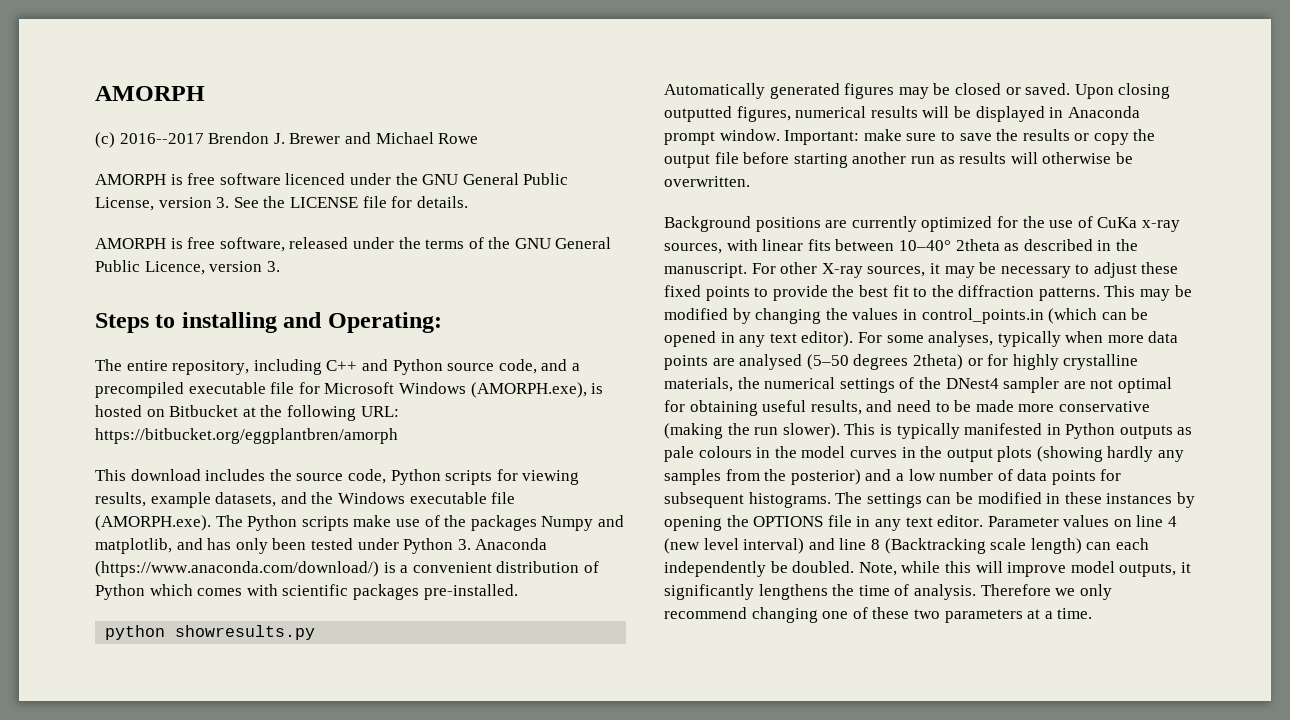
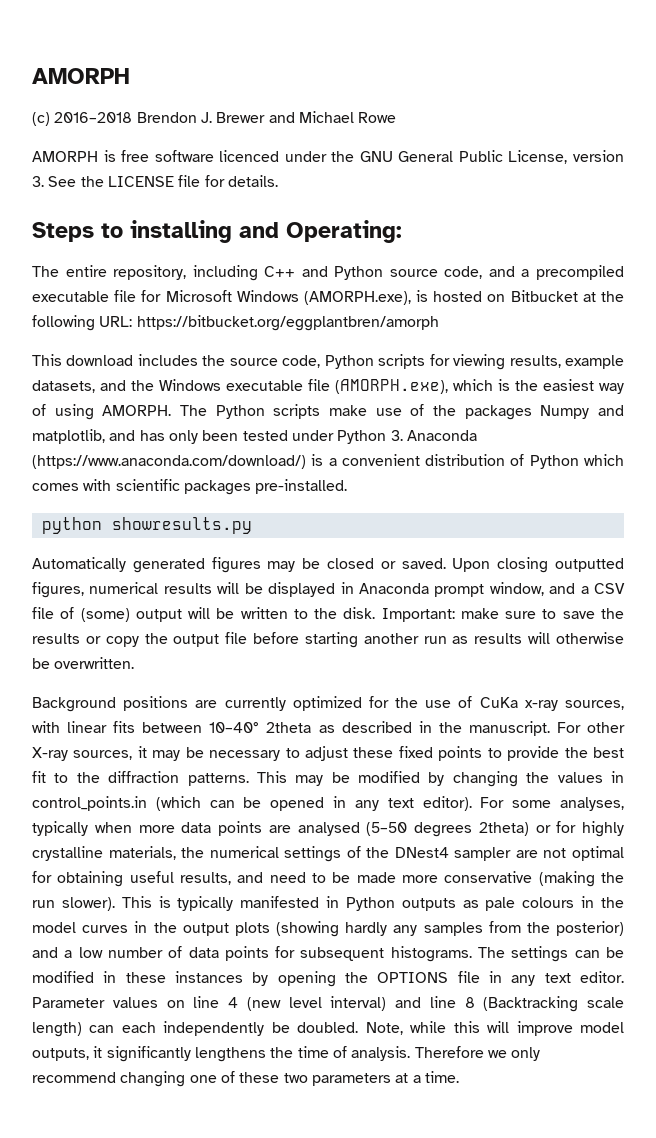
[119,133,204,144] 2016--2017 -> [54,112,133,123] 2016–2018
[95,237,612,252] [95,260,280,275] // AMORPH is free software, released under the terms of the GNU General Public Licence, version 3. -> (278, 181) none
[95,515,211,531] (AMORPH.exe). -> [335,379,624,394] [32,404,172,420] (AMORPH.exe), which is the easiest way of using AMORPH.
[719,129,780,141] window. -> [489,582,625,596] [32,607,376,622] window, and a CSV file of (some) output will be written to the disk.

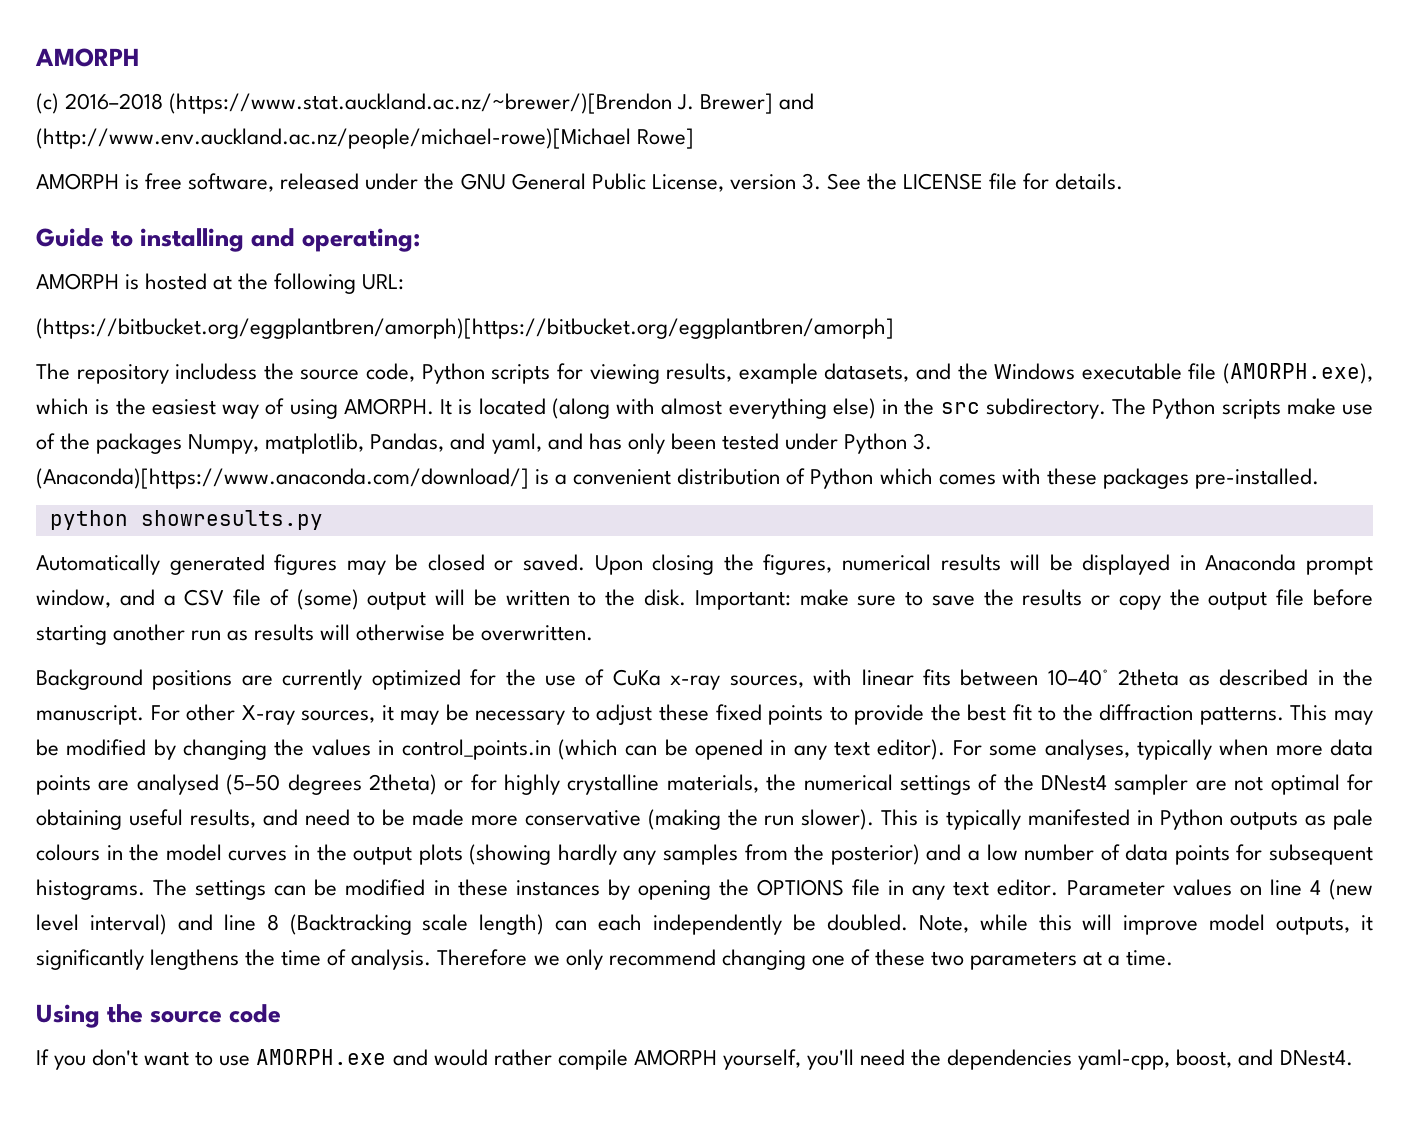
[136,111,397,123] Brendon J. Brewer and Michael Rowe -> [169,93,815,114] [36,128,695,149] (https://www.stat.auckland.ac.nz/~brewer/)[Brendon J. Brewer] and (http://www.env.auckland.ac.nz/people/michael-rowe)[Michael Rowe]
[154,150,280,162] software licenced -> [188,173,360,192] software, released
[32,222,94,242] Steps -> [36,228,104,247] Guide
[286,220,402,243] [32,265,625,281] [32,290,578,305] Operating: // The entire repository, including C++ and Python source code, and a precompiled executable file for Microsoft Windows (AMORPH.exe), is hosted on Bitbucket -> [302,228,421,252] [36,273,208,290] operating: // AMORPH is hosted
[136,315,439,331] [32,354,198,366] https://bitbucket.org/eggplantbren/amorph // This download includes -> [36,318,894,339] [36,363,258,384] // (https://bitbucket.org/eggplantbren/amorph)[https://bitbucket.org/eggplantbren/amorph] // The repository includess
(172, 410) none -> [440,398,1106,419] It is located (along with almost everything else) in the src subdirectory.
[540,405,624,419] [32,429,105,444] Numpy and matplotlib, -> [188,433,542,454] Numpy, matplotlib, Pandas, and yaml,
[406,430,477,441] [32,455,306,469] Anaconda (https://www.anaconda.com/download/) -> [36,468,529,489] (Anaconda)[https://www.anaconda.com/download/]
[115,479,180,491] scientific -> [1046,468,1097,485] these
[555,558,624,572] outputted -> [723,554,754,571] the
(459, 1077) none -> [36,1004,282,1028] [36,1049,1353,1070] // Using the source code // If you don't want to use AMORPH.exe and would rather compile AMORPH yourself, you'll need the dependencies yaml-cpp, boost, and DNest4.

